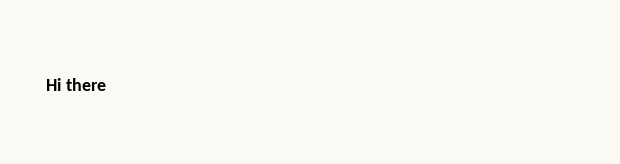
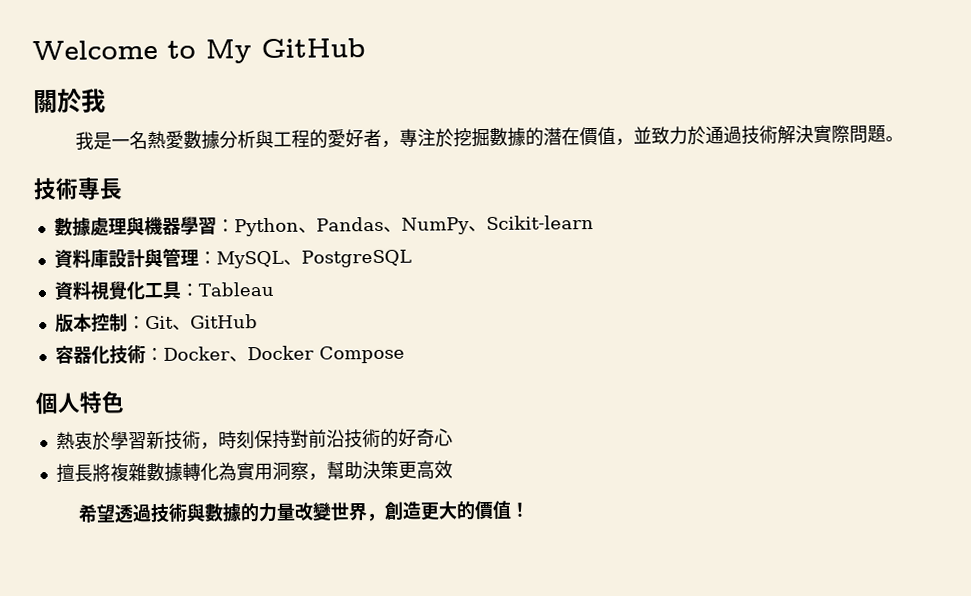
[46,78,106,91] Hi there -> [32,38,365,64] [33,88,106,114] [75,124,905,150] [33,177,123,201] [53,215,594,237] [53,247,412,269] [53,281,274,301] [54,313,258,333] [54,344,405,365] [35,391,125,415] [55,428,453,451] [55,460,453,483] [78,500,530,524] Welcome to My GitHub // 關於我 // 我是一名熱愛數據分析與工程的愛好者，專注於挖掘數據的潛在價值，並致力於通過技術解決實際問題。 // 技術專長 // 數據處理與機器學習：Python、Pandas、NumPy、Scikit-learn // 資料庫設計與管理：MySQL、PostgreSQL // 資料視覺化工具：Tableau // 版本控制：Git、GitHub // 容器化技術：Docker、Docker Compose // 個人特色 // 熱衷於學習新技術，時刻保持對前沿技術的好奇心 // 擅長將複雜數據轉化為實用洞察，幫助決策更高效 // 希望透過技術與數據的力量改變世界，創造更大的價值！

